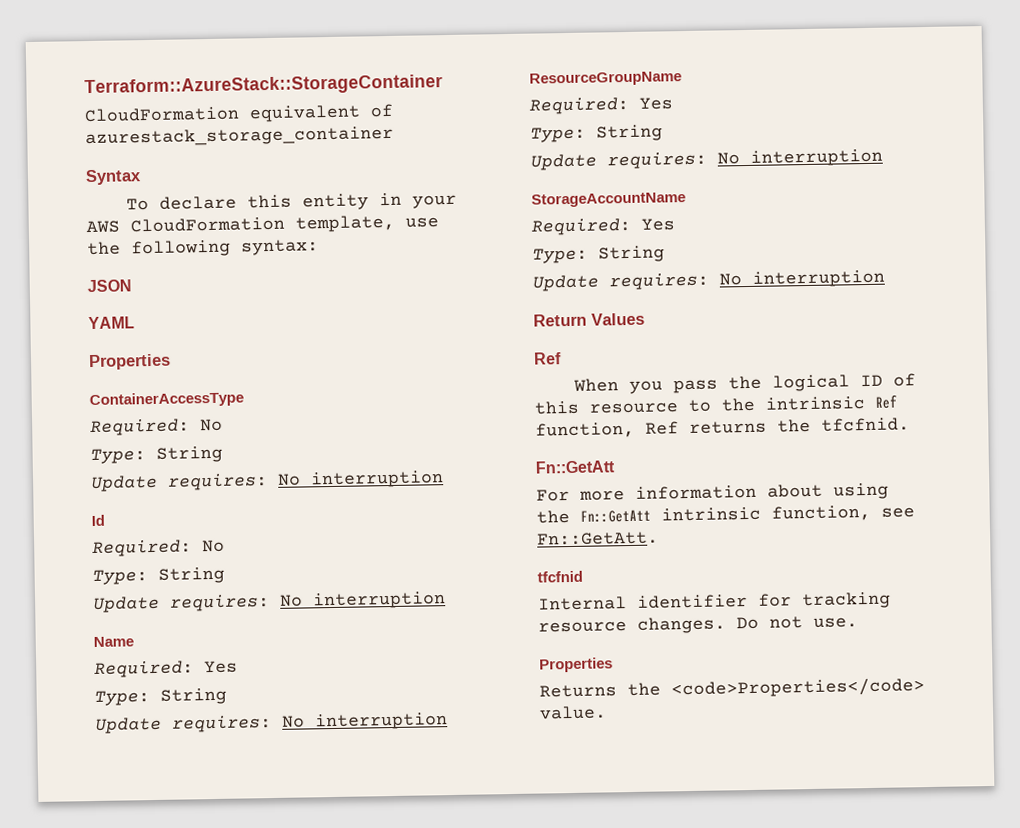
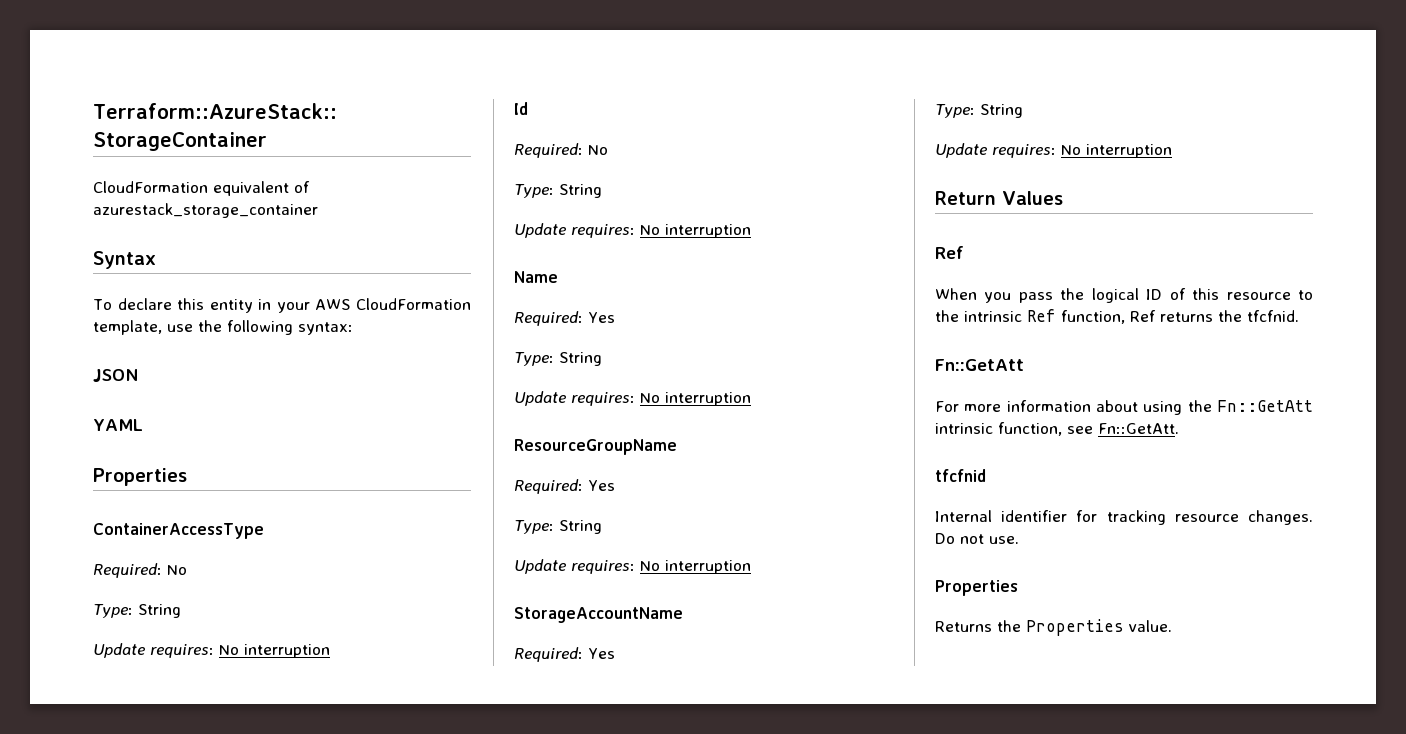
[671,677,925,699] <code>Properties</code> -> [1026,619,1124,636] Properties

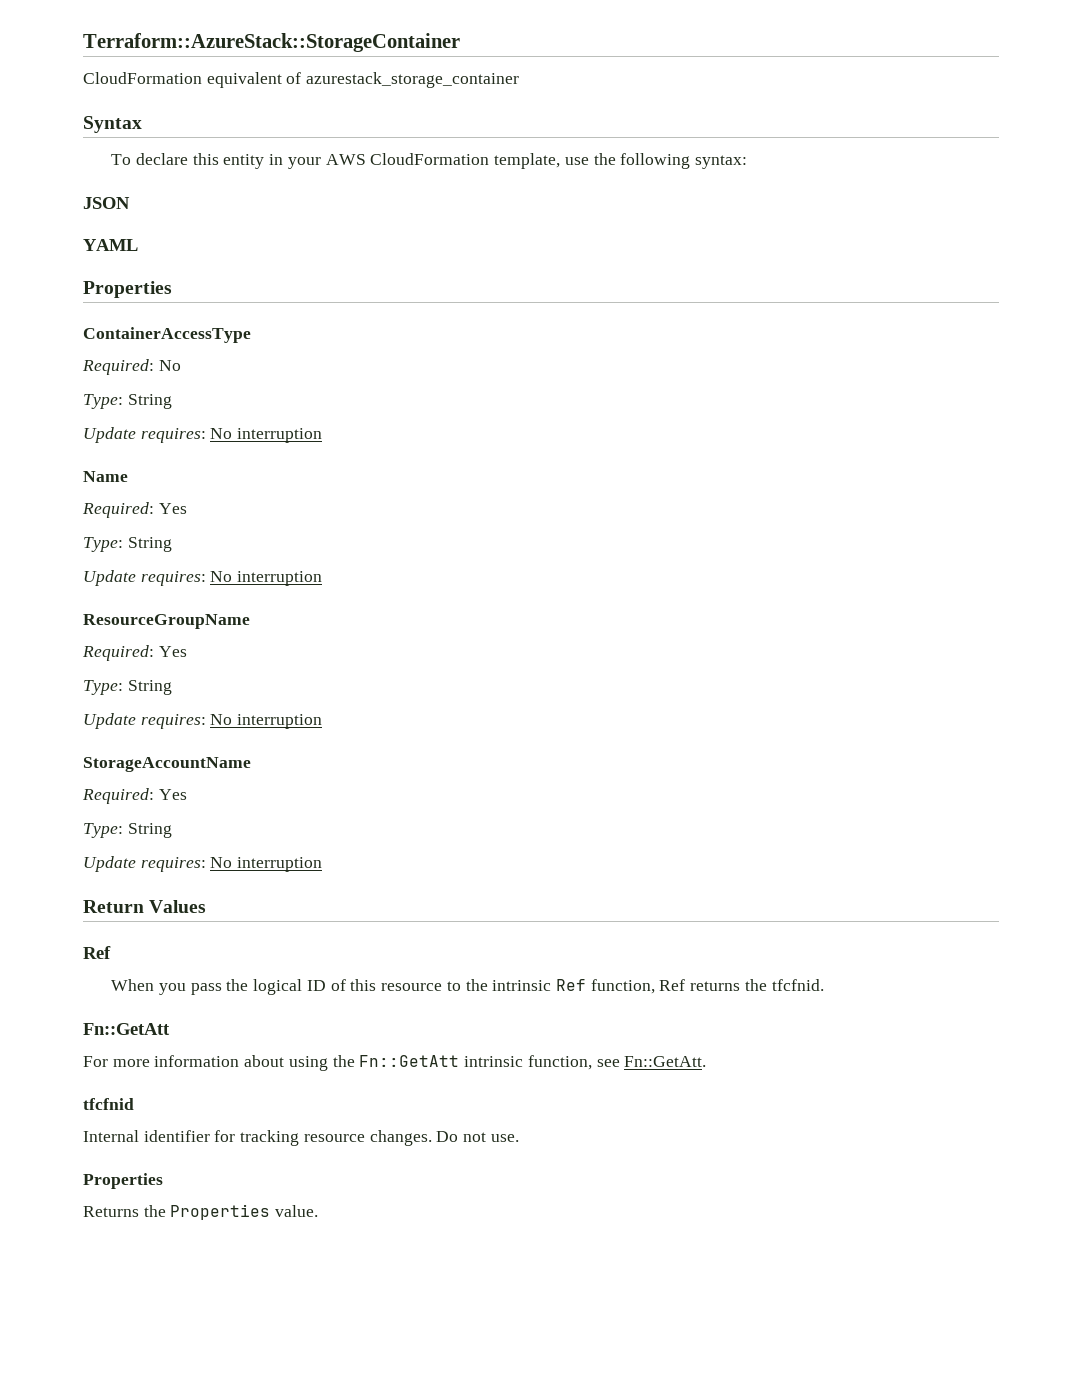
[514,102,528,115] [514,143,608,158] [514,184,602,198] [514,223,751,238] // Id // Required: No // Type: String // Update requires: No interruption -> (323, 435) none

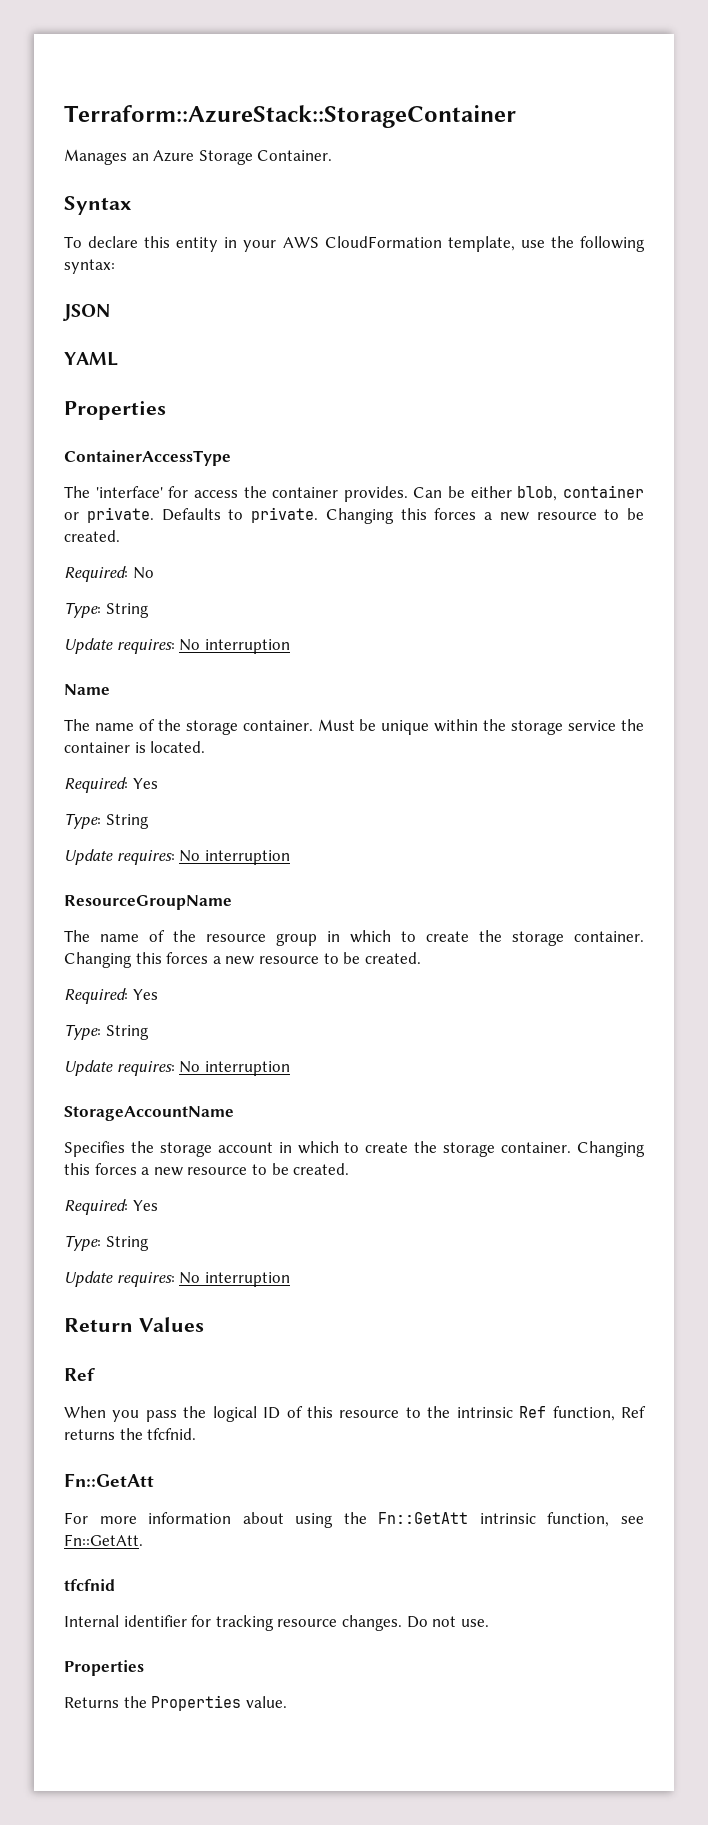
[83,72,520,88] CloudFormation equivalent of azurestack_storage_container -> [64,149,333,165] Manages an Azure Storage Container.
(251, 335) none -> [64,485,644,502] [64,507,644,524] [64,530,120,542] // The 'interface' for access the container provides. Can be either blob, container or private. Defaults to private. Changing this forces a new resource to be created.
(128, 476) none -> [64,719,644,735] [64,741,206,753] // The name of the storage container. Must be unique within the storage service the container is located.
(250, 621) none -> [64,930,644,946] [64,952,421,968] // The name of the resource group in which to create the storage container. Changing this forces a new resource to be created.
(251, 764) none -> [64,1141,646,1157] [64,1163,350,1176] // Specifies the storage account in which to create the storage container. Changing this forces a new resource to be created.

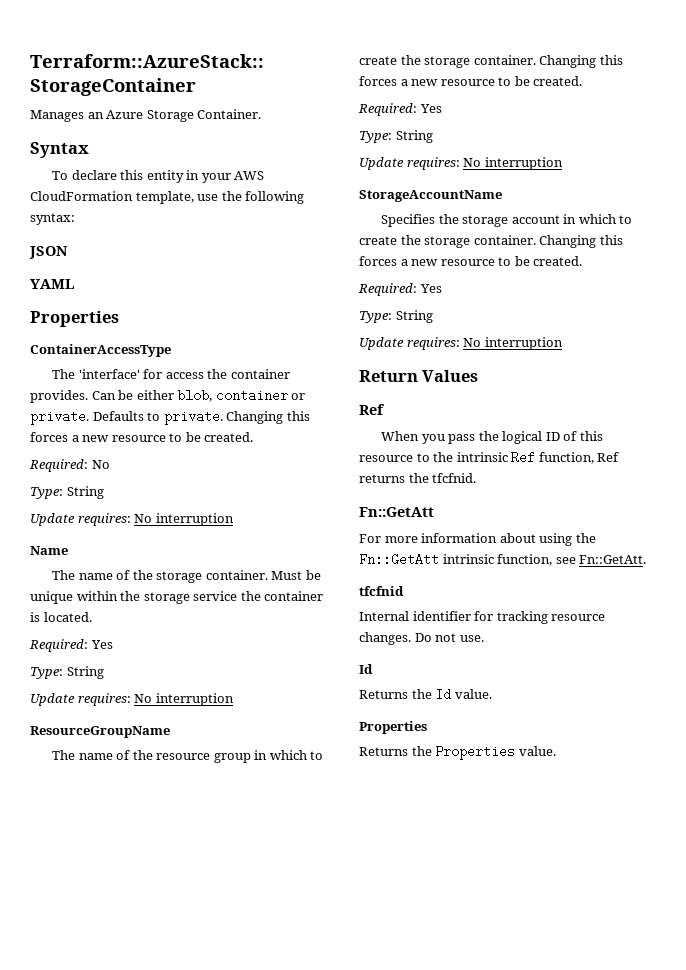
(489, 1623) none -> [359,664,373,674] [359,688,492,701] // Id // Returns the Id value.

